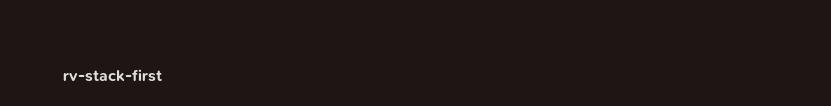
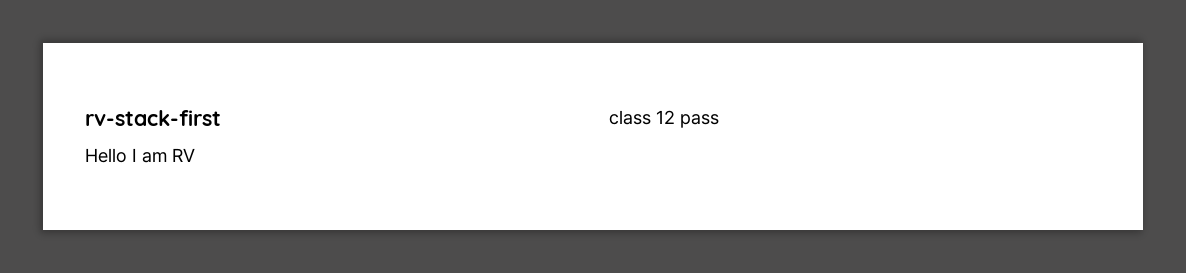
(162, 75) none -> [85,148,195,163] [609,110,719,128] // Hello I am RV // class 12 pass

